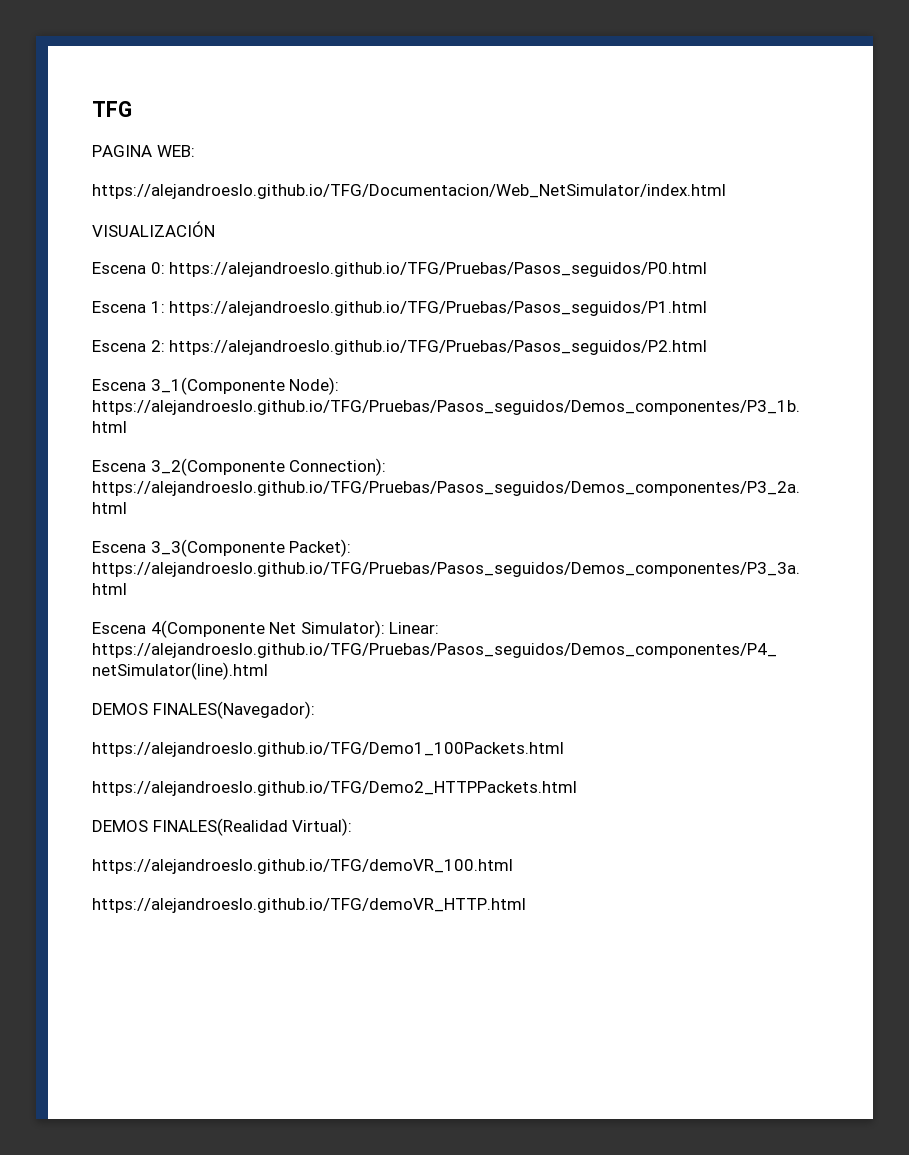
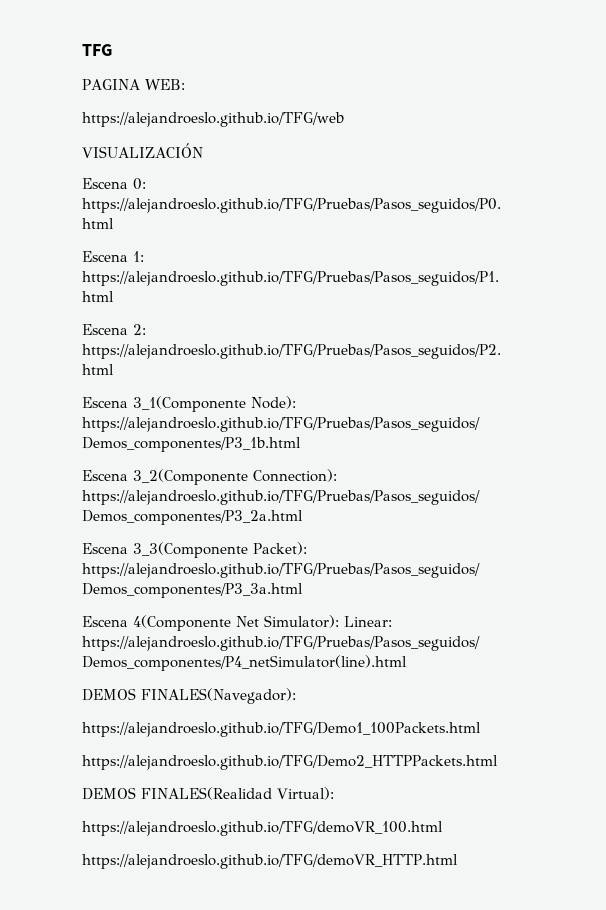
[92,184,726,199] https://alejandroeslo.github.io/TFG/Documentacion/Web_NetSimulator/index.html -> [82,112,344,127] https://alejandroeslo.github.io/TFG/web

